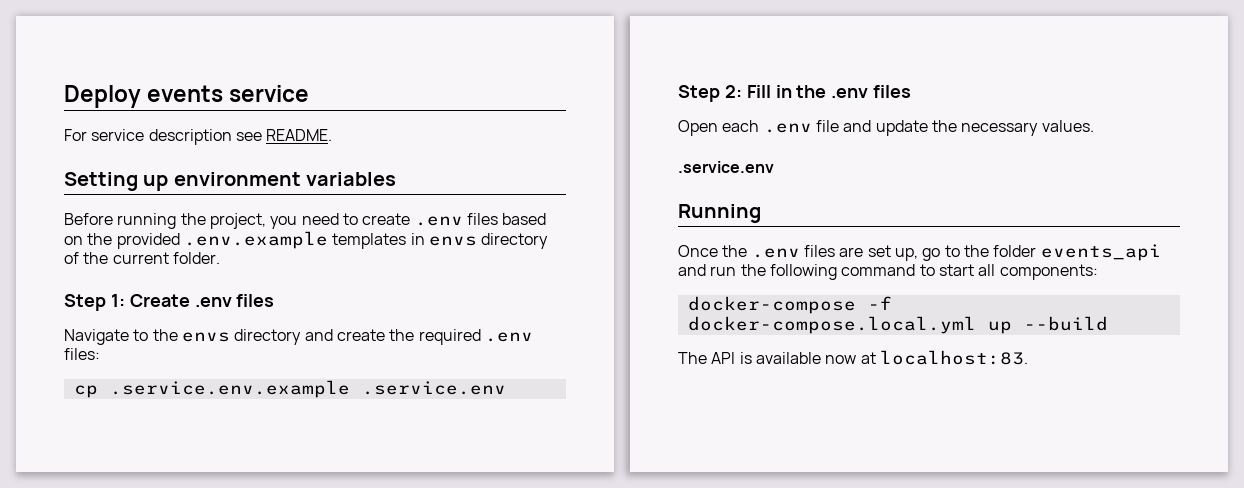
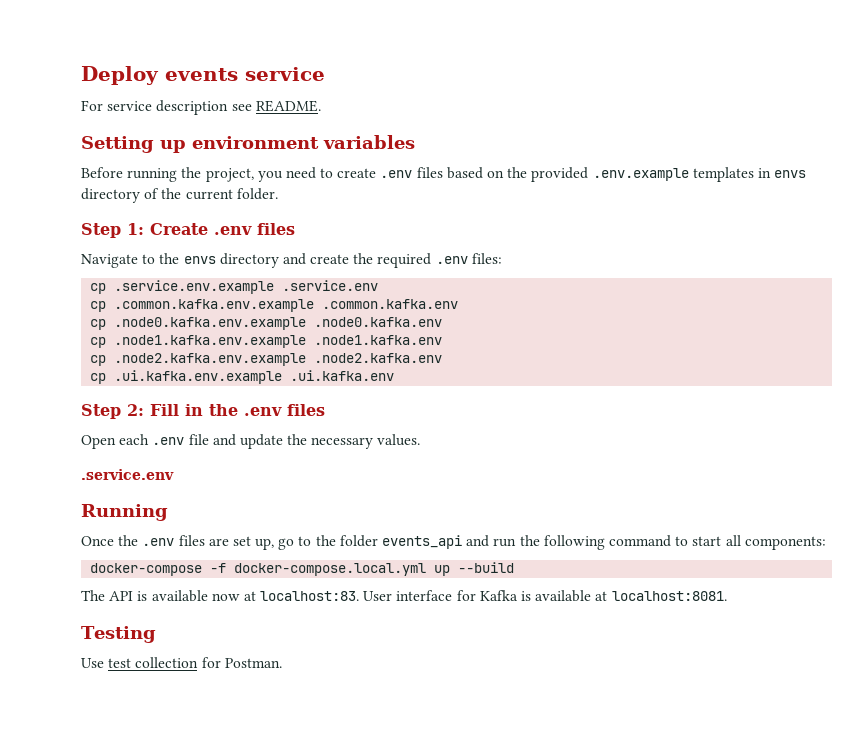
(506, 388) none -> [90,299,459,312] [90,317,443,330] [90,335,443,348] [90,353,443,366] [90,370,395,384] // cp .common.kafka.env.example .common.kafka.env // cp .node0.kafka.env.example .node0.kafka.env // cp .node1.kafka.env.example .node1.kafka.env // cp .node2.kafka.env.example .node2.kafka.env // cp .ui.kafka.env.example .ui.kafka.env
(1028, 357) none -> [363,590,727,602] [81,626,156,643] [81,657,282,668] User interface for Kafka is available at localhost:8081. // Testing // Use test collection for Postman.

